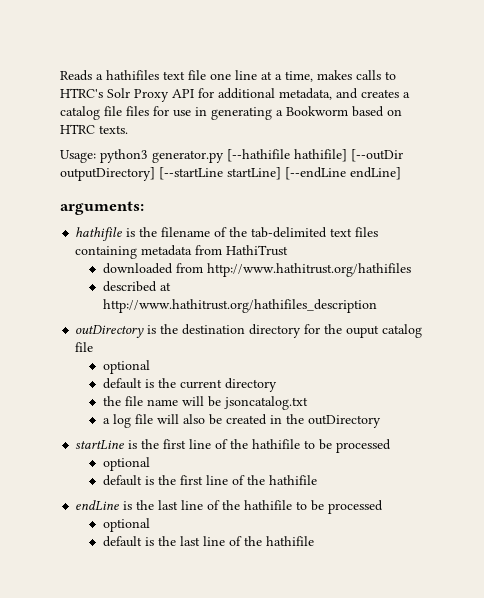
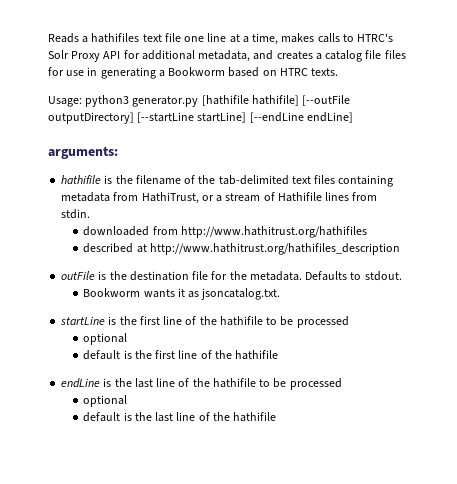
[227,149,403,162] [--hathifile hathifile] [--outDir -> [201,95,351,106] [hathifile hathifile] [--outFile
[226,245,289,256] HathiTrust -> [141,192,378,204] [61,209,91,219] HathiTrust, or a stream of Hathifile lines from stdin.
[75,325,145,338] outDirectory -> [61,271,96,280] outFile
[249,324,302,338] directory -> [192,271,209,280] file
[346,324,423,338] [75,342,94,352] [102,360,150,374] [102,378,277,392] [102,396,308,410] [102,414,381,428] ouput catalog file // optional // default is the current directory // the file name will be jsoncatalog.txt // a log file will also be created in the outDirectory -> [249,271,402,281] [83,288,281,300] metadata. Defaults to stdout. // Bookworm wants it as jsoncatalog.txt.

